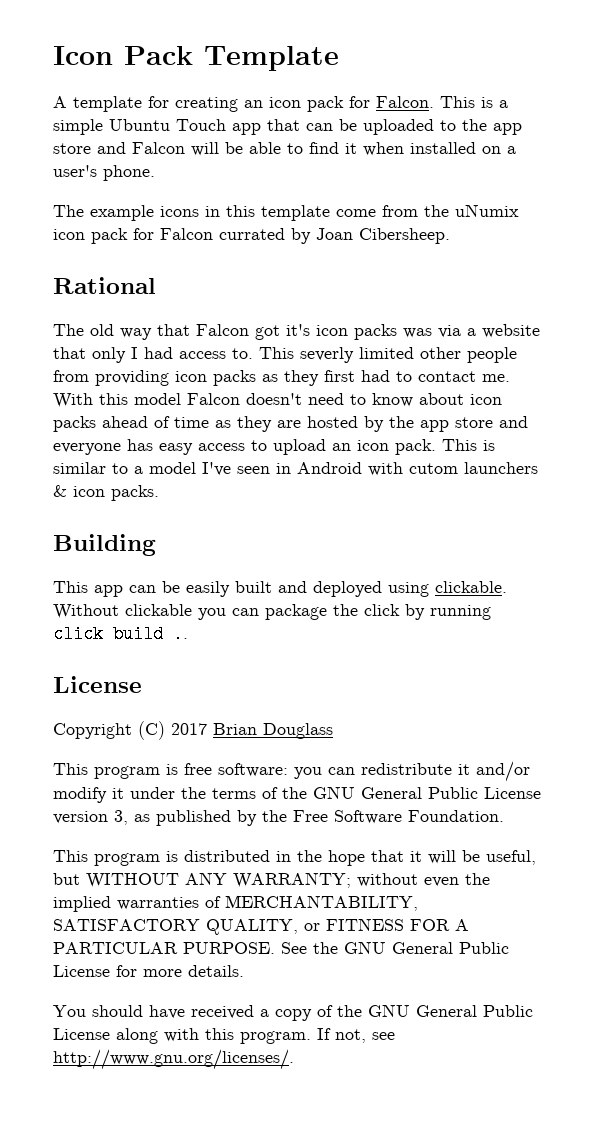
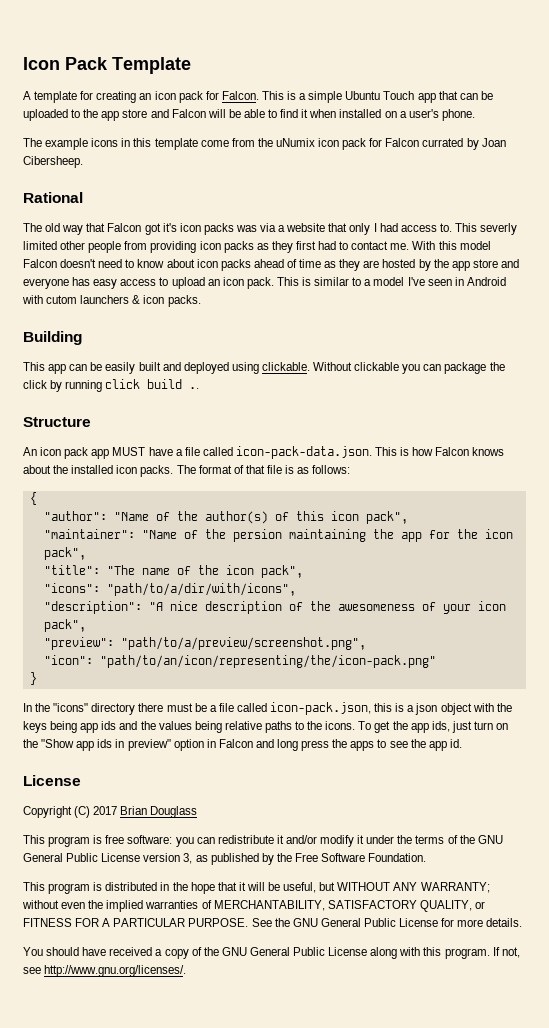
(188, 634) none -> [23,417,91,427] [23,446,505,459] [23,465,351,477] [29,492,37,505] [43,511,408,524] [43,529,513,542] [43,547,86,560] [43,565,303,578] [43,583,296,596] [43,601,506,614] [43,619,86,632] [43,637,366,650] [43,655,436,668] [29,672,37,685] [23,702,512,715] [23,721,509,733] [23,739,462,751] // Structure // An icon pack app MUST have a file called icon-pack-data.json. This is how Falcon knows about the installed icon packs. The format of that file is as follows: // { // "author": "Name of the author(s) of this icon pack", // "maintainer": "Name of the persion maintaining the app for the icon pack", // "title": "The name of the icon pack", // "icons": "path/to/a/dir/with/icons", // "description": "A nice description of the awesomeness of your icon pack", // "preview": "path/to/a/preview/screenshot.png", // "icon": "path/to/an/icon/representing/the/icon-pack.png" // } // In the "icons" directory there must be a file called icon-pack.json, this is a json object with the keys being app ids and the values being relative paths to the icons. To get the app ids, just turn on the "Show app ids in preview" option in Falcon and long press the apps to see the app id.

